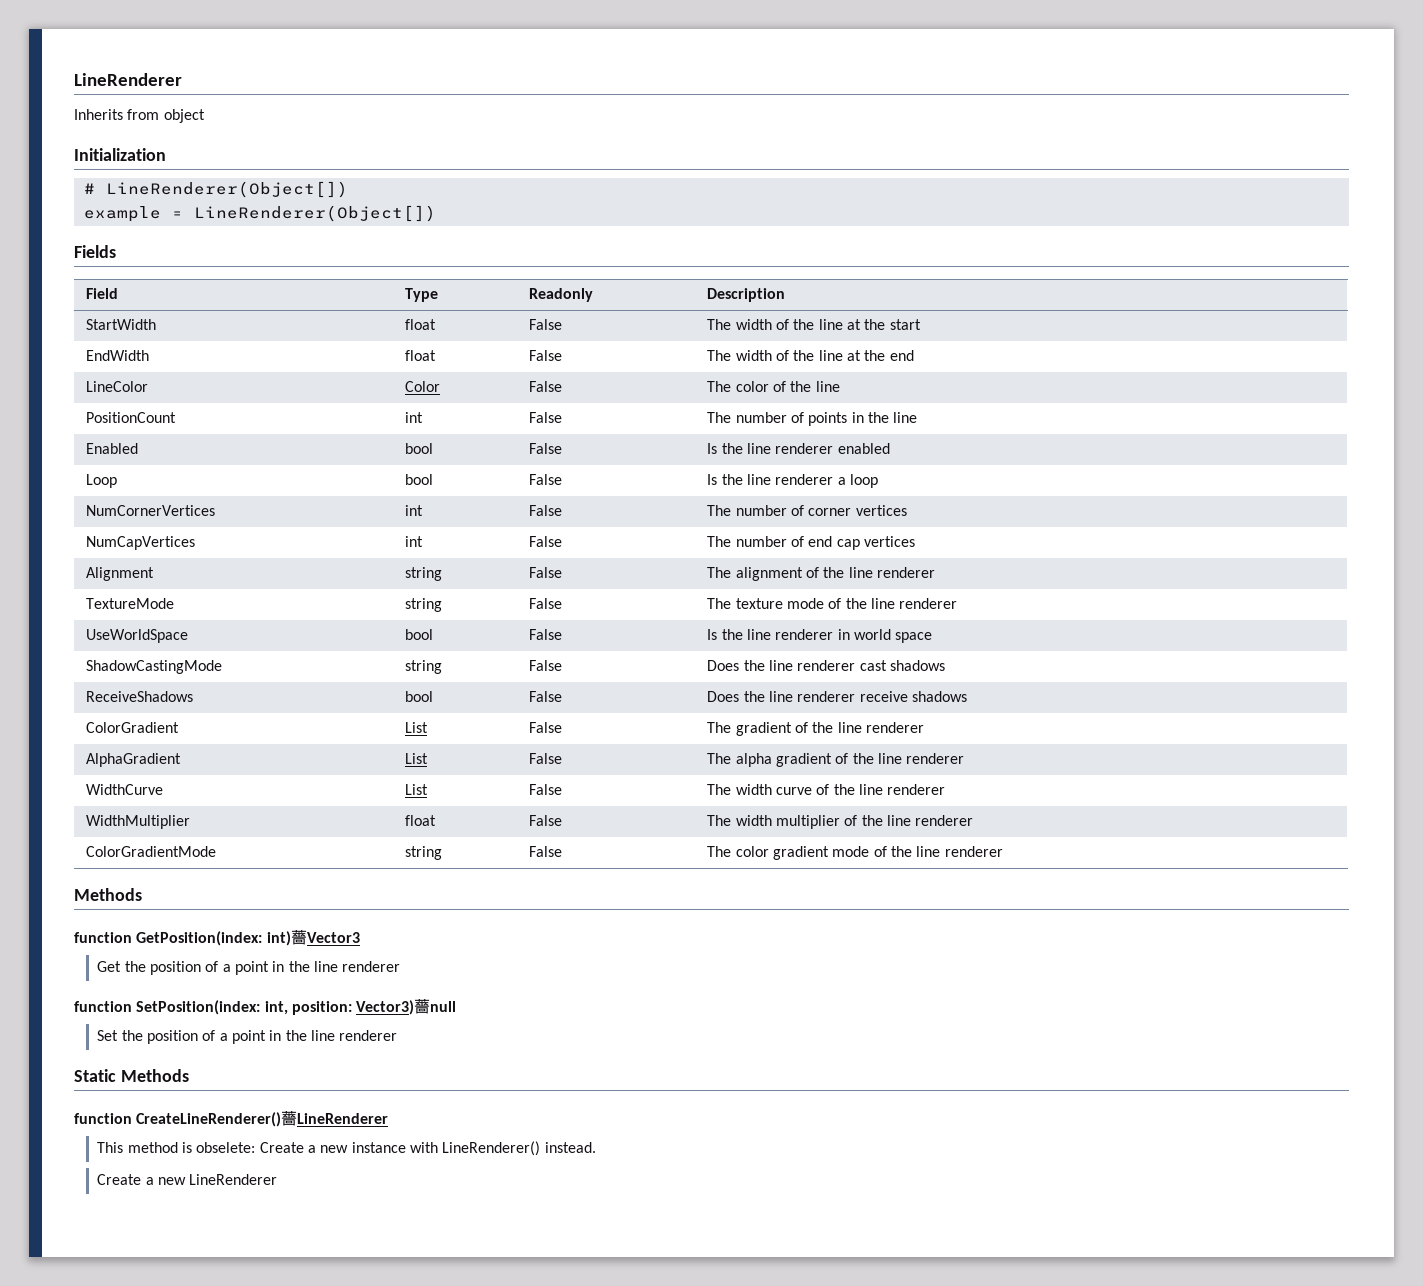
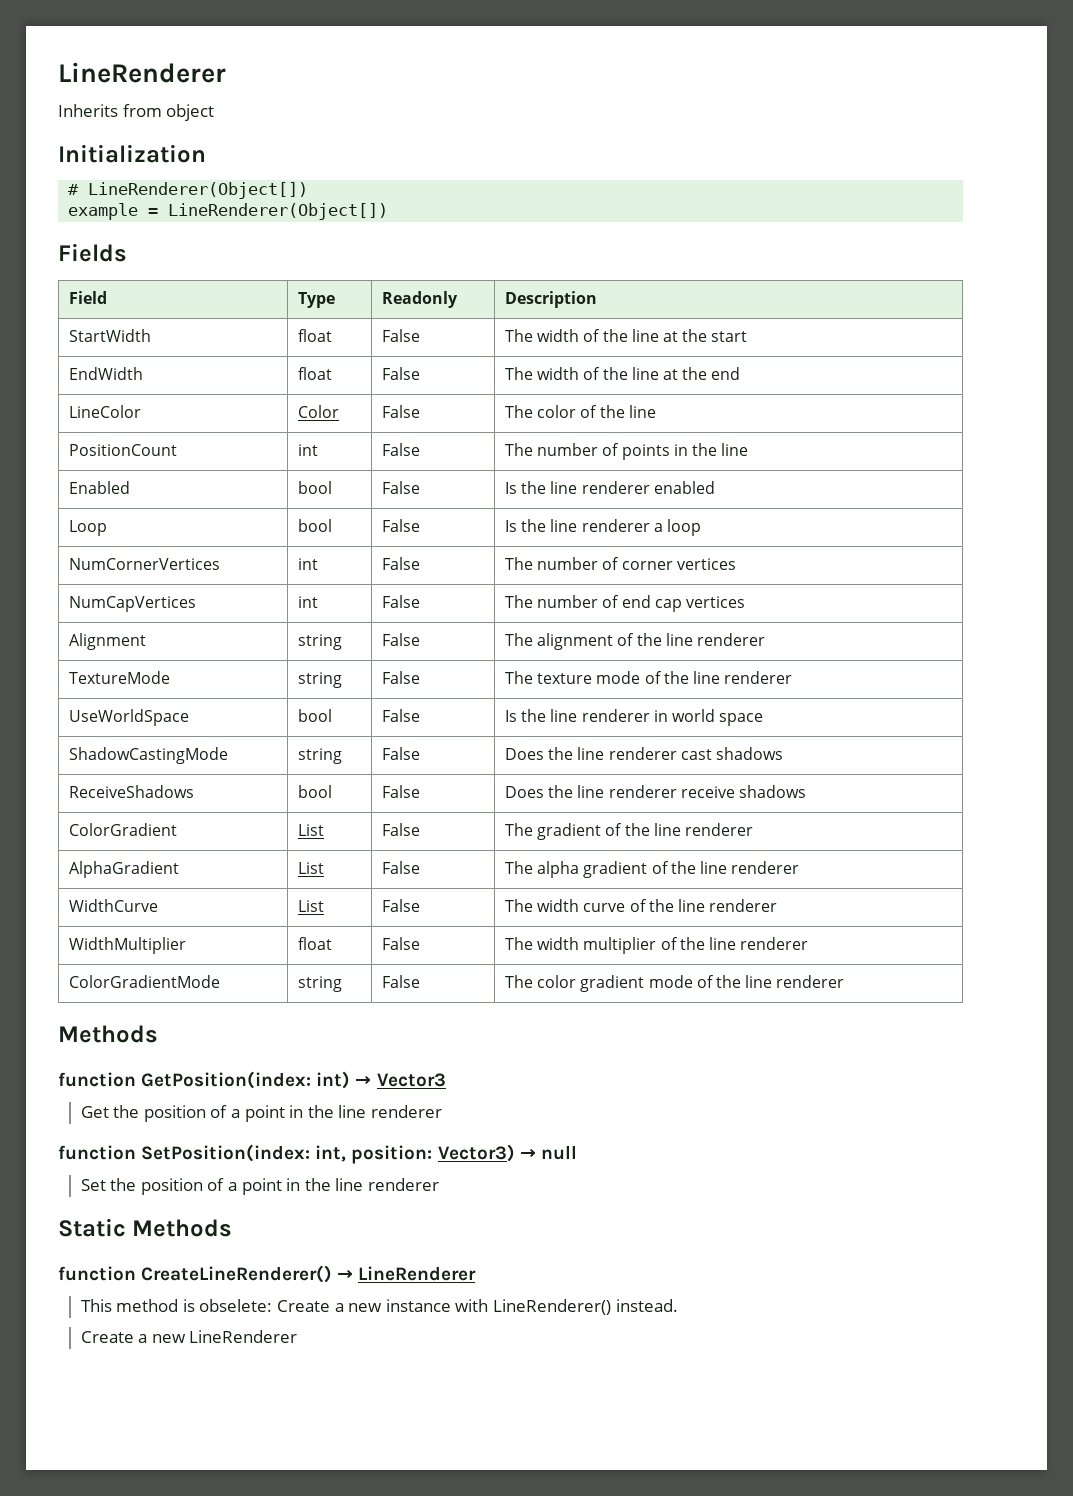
[290,930,307,945] 薔 -> [355,1076,372,1086] →
[414,999,431,1014] 薔 -> [519,1149,536,1159] →
[281,1111,298,1126] 薔 -> [337,1270,354,1280] →

